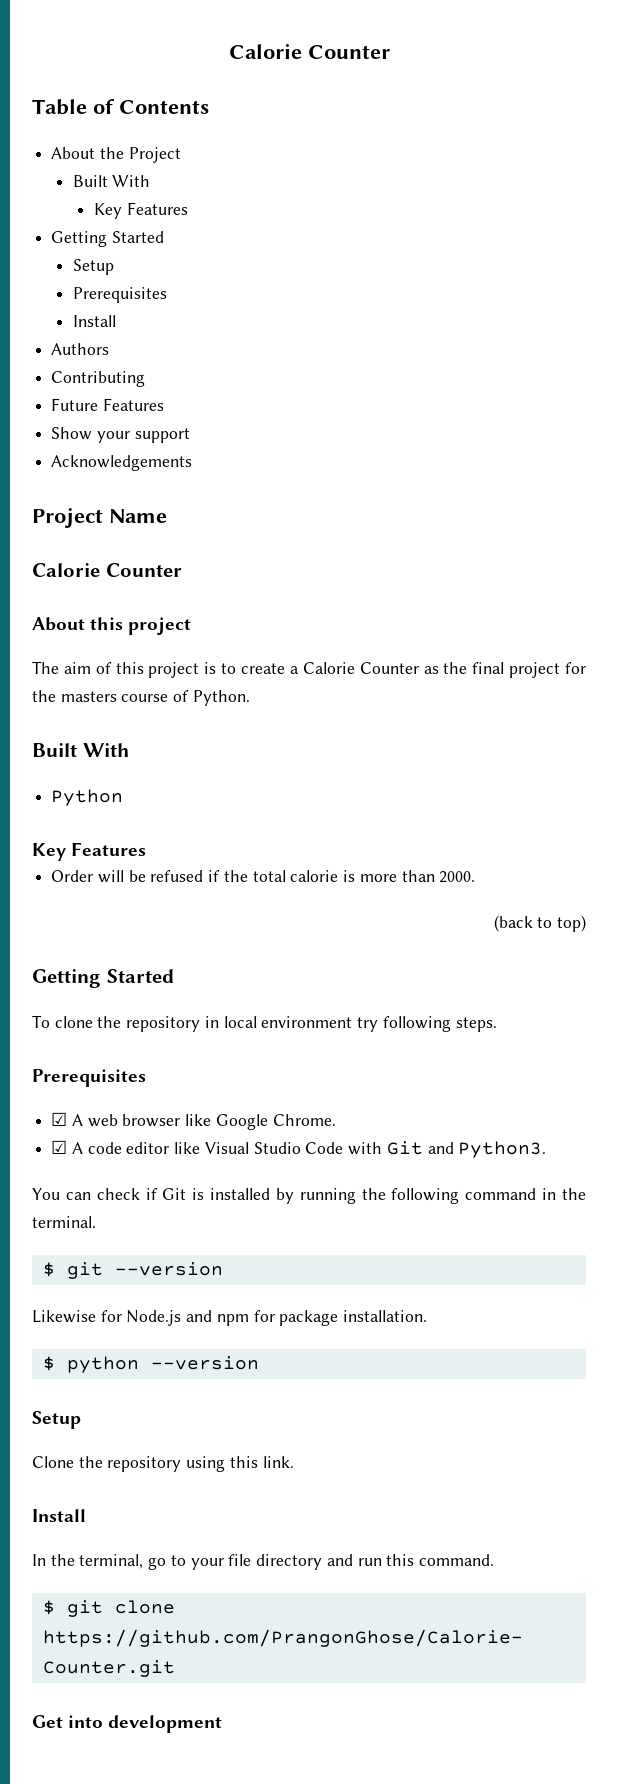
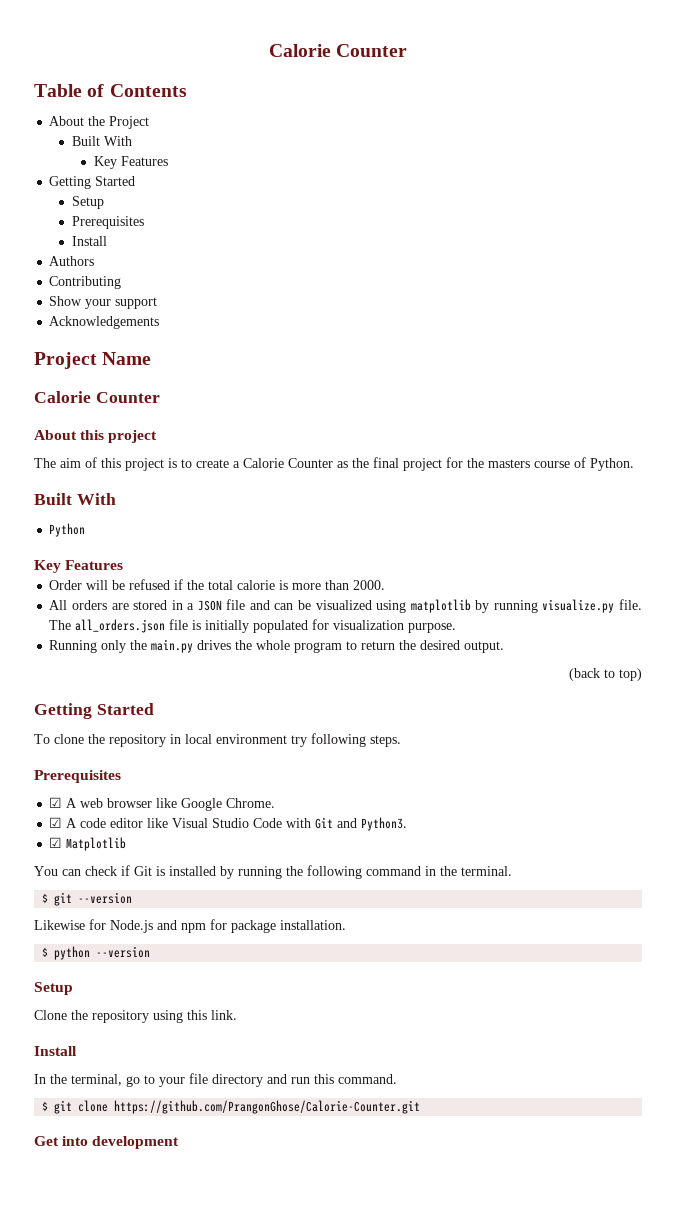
[51,398,164,411] // Future Features -> (122, 282) none
(476, 877) none -> [49,599,643,613] [49,619,457,633] [49,639,505,653] // All orders are stored in a JSON file and can be visualized using matplotlib by running visualize.py file. The all_orders.json file is initially populated for visualization purpose. // Running only the main.py drives the whole program to return the desired output.
(547, 1149) none -> [49,837,127,851] // ☑ Matplotlib

